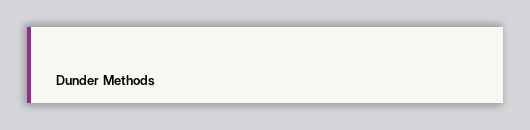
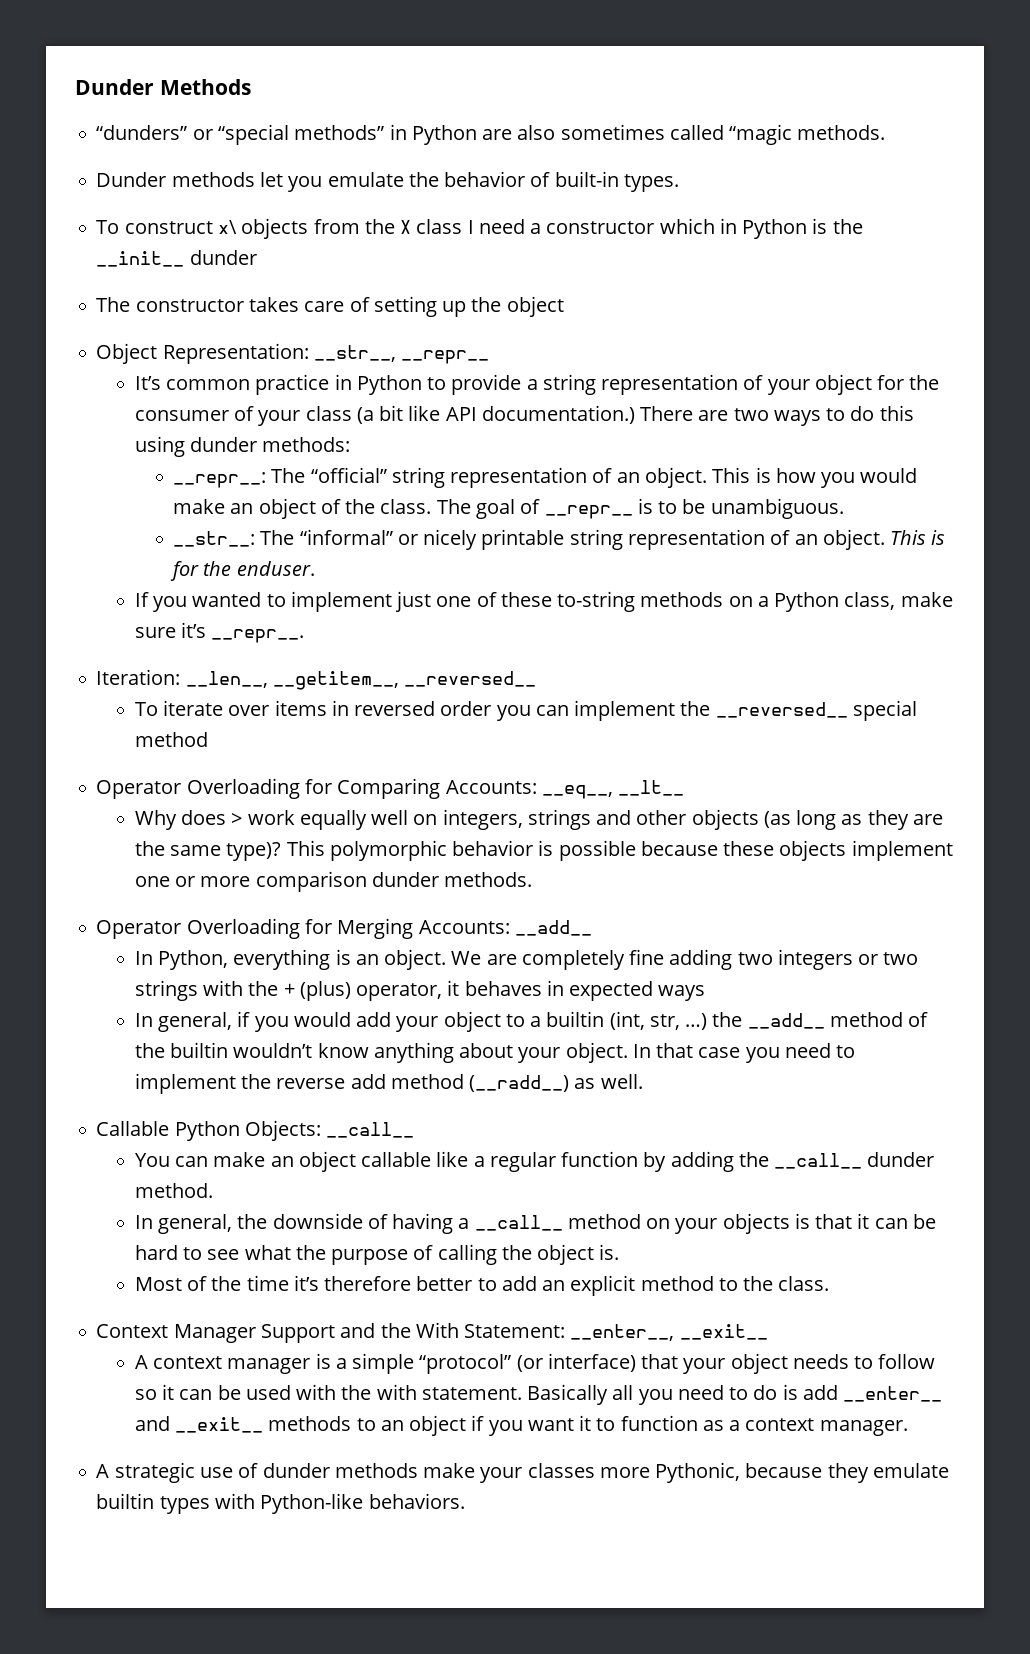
(155, 80) none -> [96,124,886,145] [96,171,679,192] [96,218,863,239] [96,250,257,267] [96,296,564,317] [96,343,490,364] [134,374,940,395] [134,405,914,426] [134,436,351,457] [173,467,918,488] [173,498,844,519] [173,529,946,550] [170,561,315,581] [134,591,953,612] [134,622,305,643] [96,669,537,690] [134,700,917,721] [134,732,208,747] [96,778,685,799] [134,809,944,830] [134,840,953,861] [134,871,533,892] [96,918,592,939] [134,949,919,970] [134,980,706,1001] [134,1011,929,1032] [134,1042,856,1063] [134,1073,643,1094] [96,1120,415,1141] [134,1151,935,1172] [134,1183,213,1198] [134,1213,937,1234] [134,1244,620,1265] [134,1275,830,1296] [96,1322,768,1343] [134,1353,936,1374] [134,1384,943,1405] [134,1415,908,1436] [96,1462,949,1483] [96,1493,465,1514] // “dunders” or “special methods” in Python are also sometimes called “magic methods. // Dunder methods let you emulate the behavior of built-in types. // To construct x\ objects from the X class I need a constructor which in Python is the __init__ dunder // The constructor takes care of setting up the object // Object Representation: __str__, __repr__ // It’s common practice in Python to provide a string representation of your object for the consumer of your class (a bit like API documentation.) There are two ways to do this using dunder methods: // __repr__: The “official” string representation of an object. This is how you would make an object of the class. The goal of __repr__ is to be unambiguous. // __str__: The “informal” or nicely printable string representation of an object. This is for the enduser. // If you wanted to implement just one of these to-string methods on a Python class, make sure it’s __repr__. // Iteration: __len__, __getitem__, __reversed__ // To iterate over items in reversed order you can implement the __reversed__ special method // Operator Overloading for Comparing Accounts: __eq__, __lt__ // Why does > work equally well on integers, strings and other objects (as long as they are the same type)? This polymorphic behavior is possible because these objects implement one or more comparison dunder methods. // Operator Overloading for Merging Accounts: __add__ // In Python, everything is an object. We are completely fine adding two integers or two strings with the + (plus) operator, it behaves in expected ways // In general, if you would add your object to a builtin (int, str, …) the __add__ method of the builtin wouldn’t know anything about your object. In that case you need to implement the reverse add method (__radd__) as well. // Callable Python Objects: __call__ // You can make an object callable like a regular function by adding the __call__ dunder method. // In general, the downside of having a __call__ method on your objects is that it can be hard to see what the purpose of calling the object is. // Most of the time it’s therefore better to add an explicit method to the class. // Context Manager Support and the With Statement: __enter__, __exit__ // A context manager is a simple “protocol” (or interface) that your object needs to follow so it can be used with the with statement. Basically all you need to do is add __enter__ and __exit__ methods to an object if you want it to function as a context manager. // A strategic use of dunder methods make your classes more Pythonic, because they emulate builtin types with Python-like behaviors.

